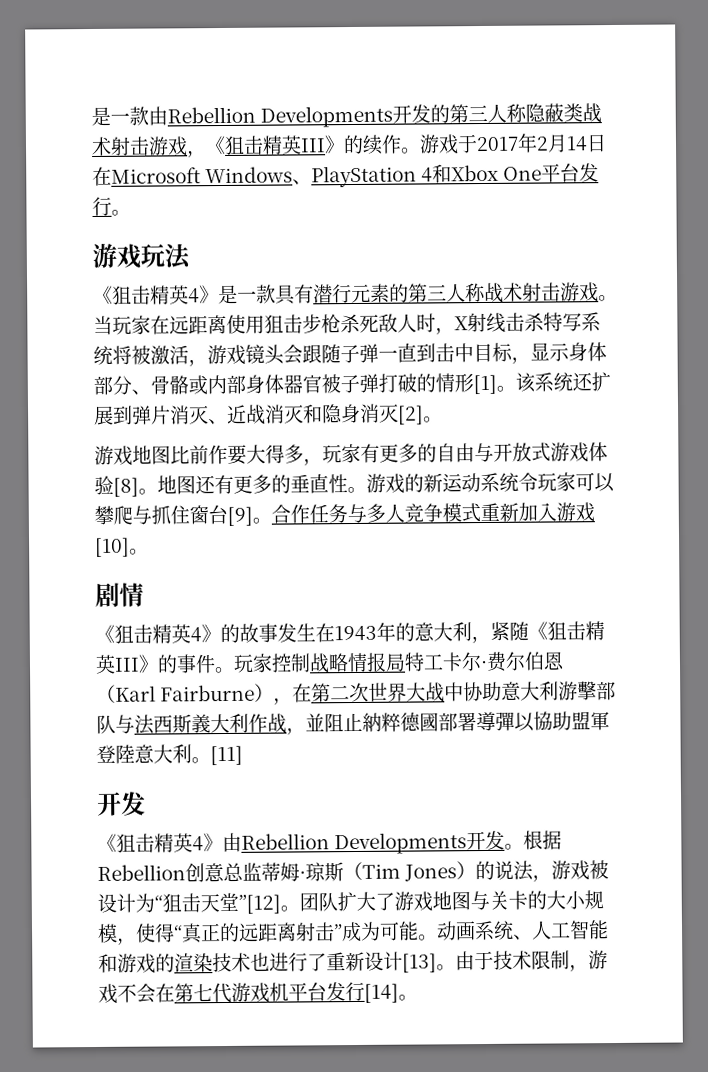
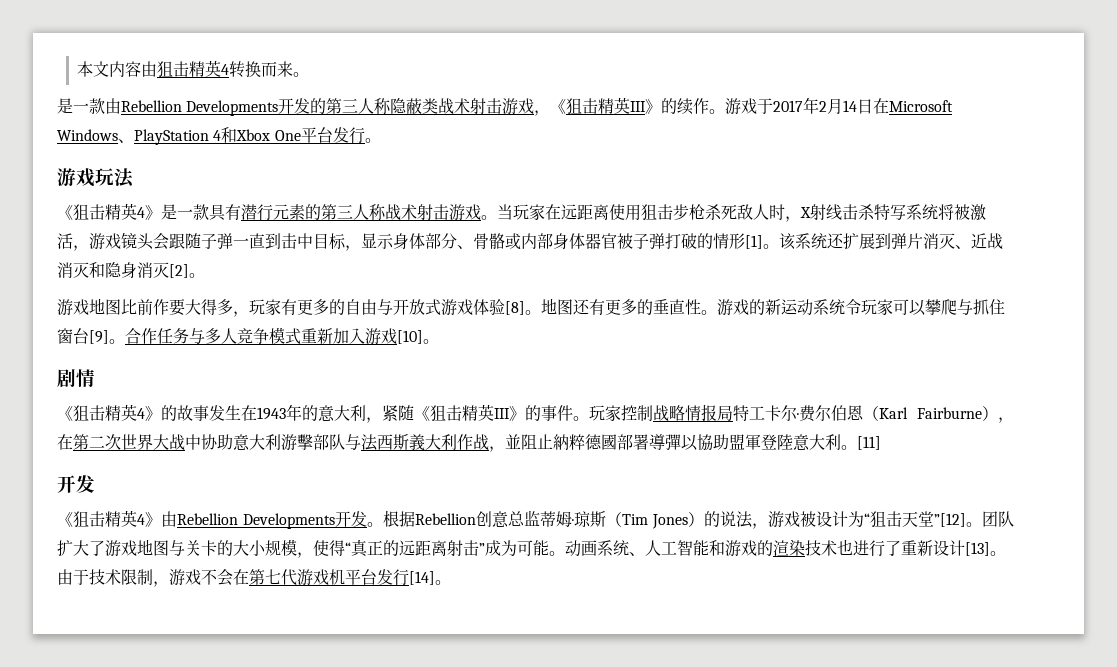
(91, 116) none -> [77,60,310,78] 本文内容由狙击精英4转换而来。 //

